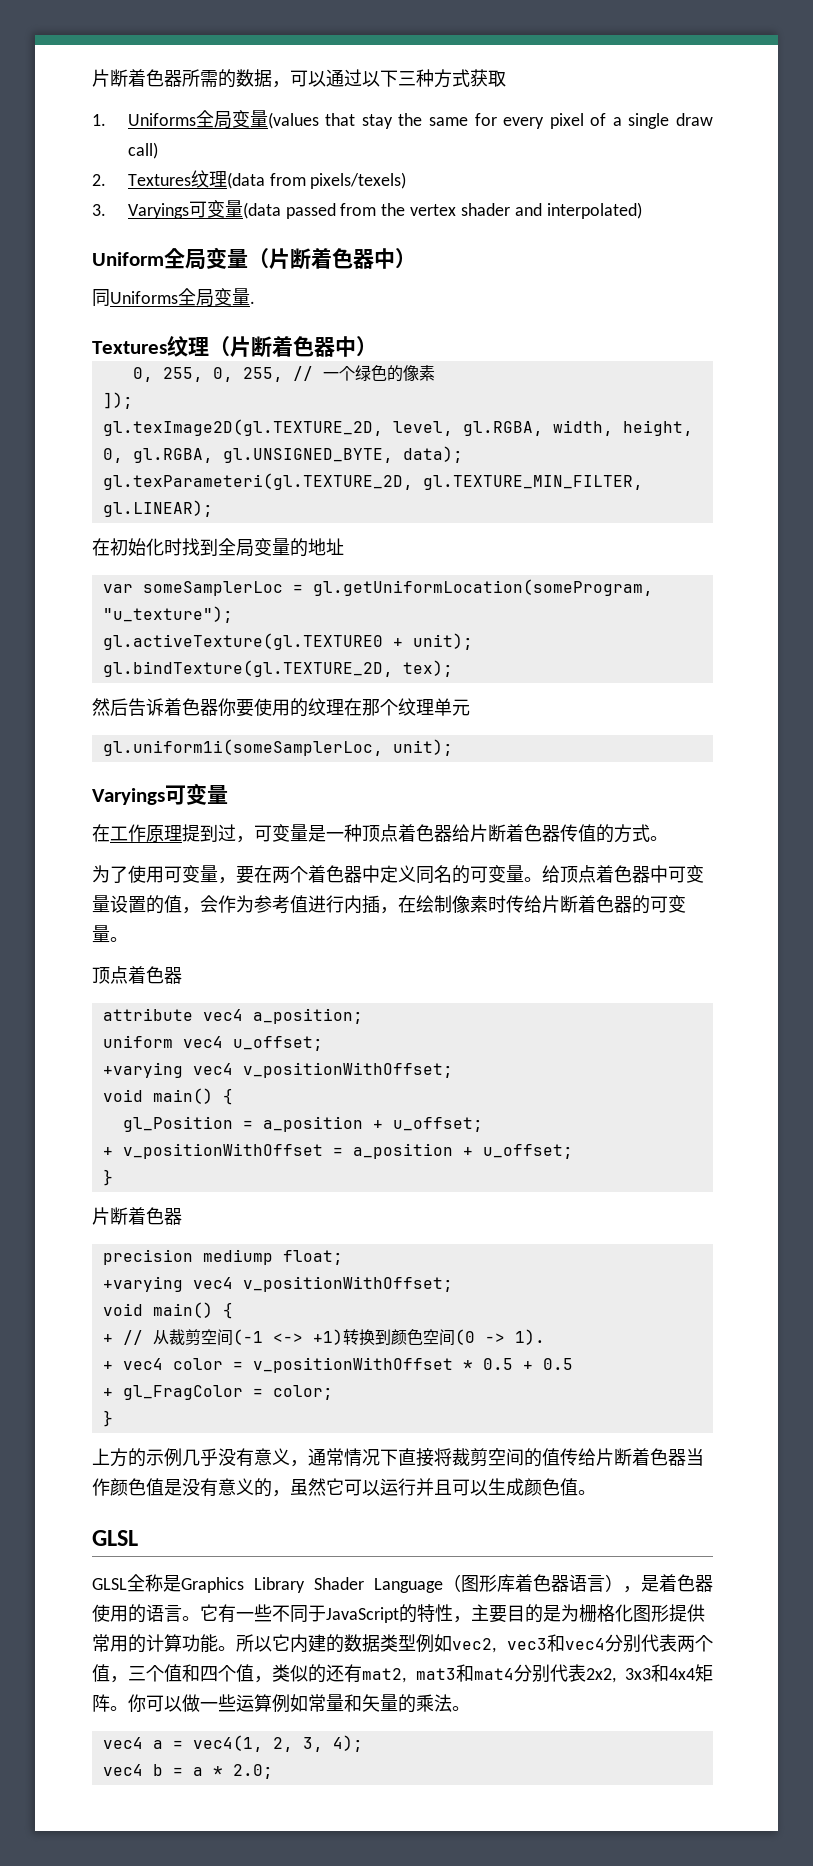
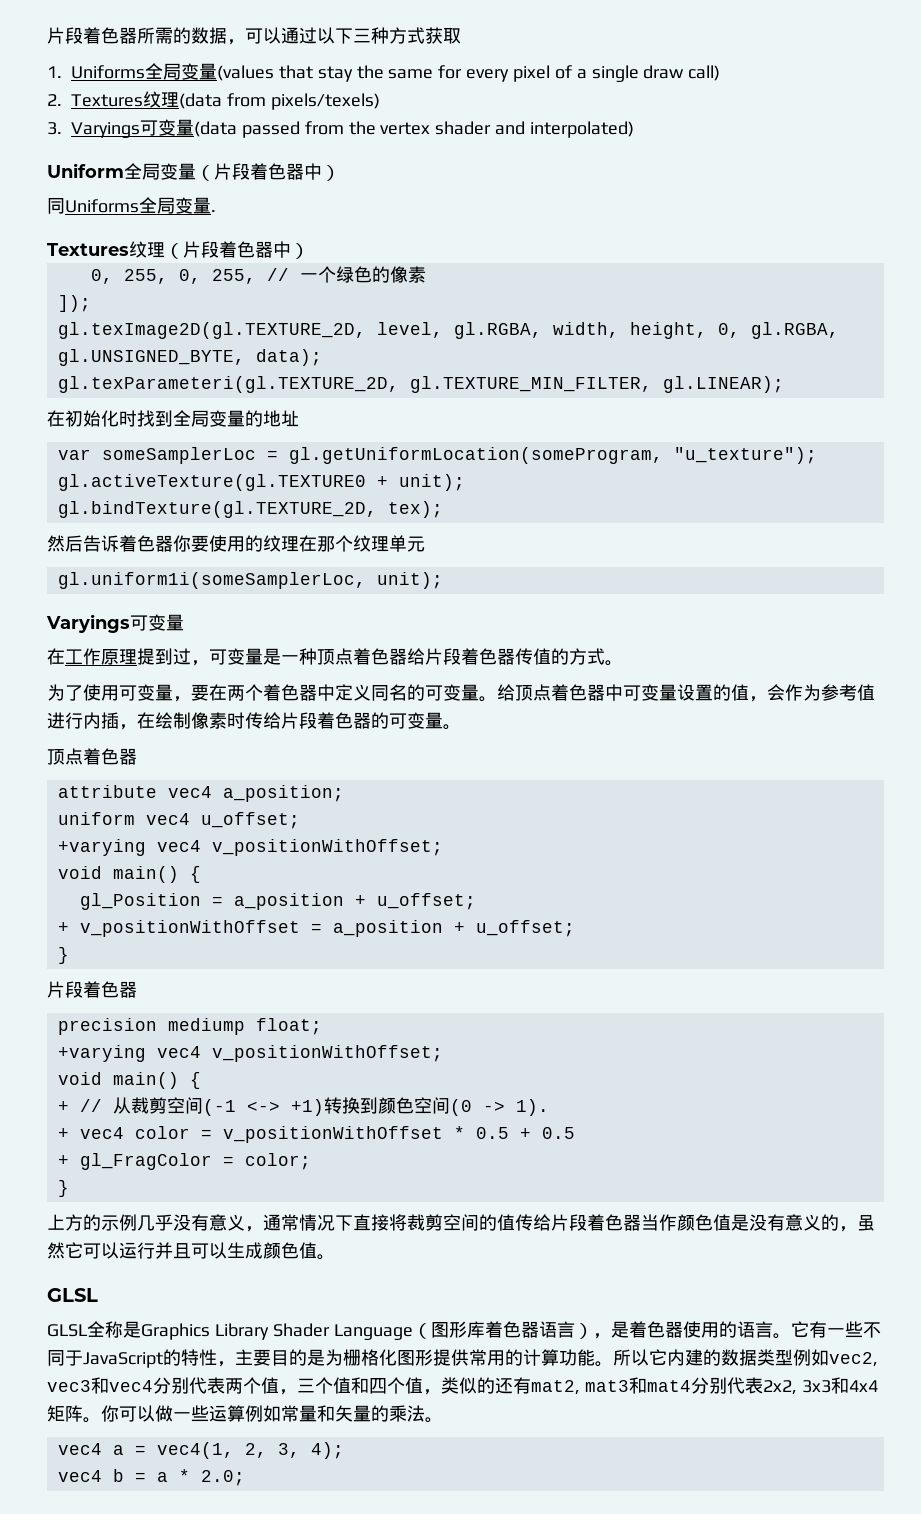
[92,69,128,87] 片断 -> [47,27,83,44] 片段
[290,248,311,269] 断 -> [232,163,250,180] 段
[251,336,272,357] 断 -> [201,241,219,258] 段
[488,824,506,842] 断 -> [443,648,461,665] 段
[560,895,578,913] 断 -> [299,712,317,729] 段
[110,1207,128,1225] 断 -> [65,981,83,998] 段
[614,1448,632,1466] 断 -> [569,1214,587,1231] 段

